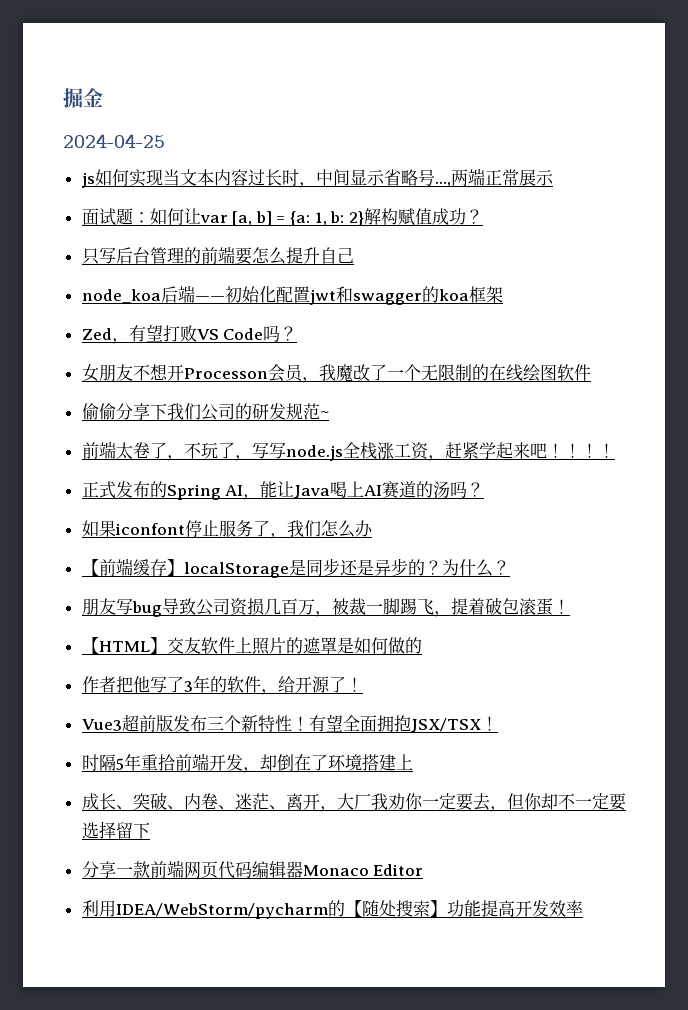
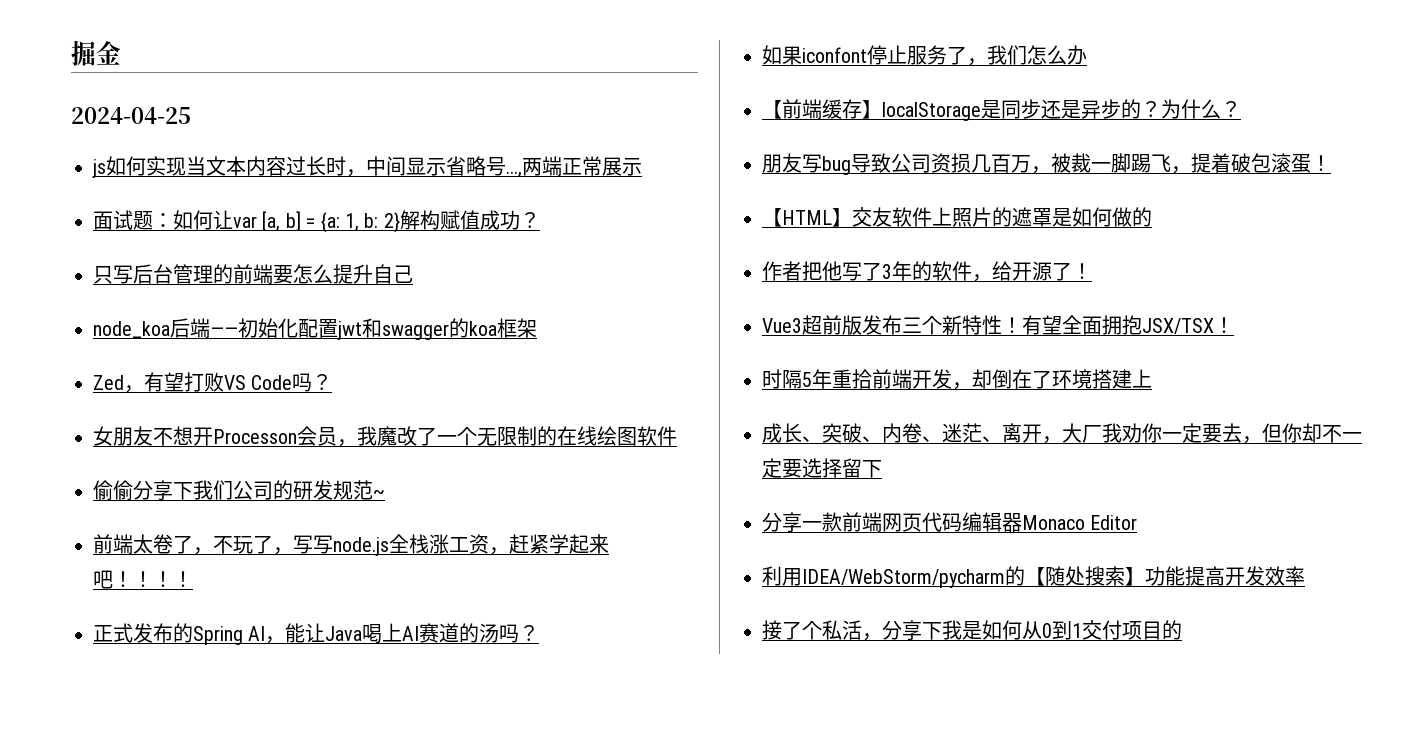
(583, 908) none -> [762,620,1182,641] // 接了个私活，分享下我是如何从0到1交付项目的

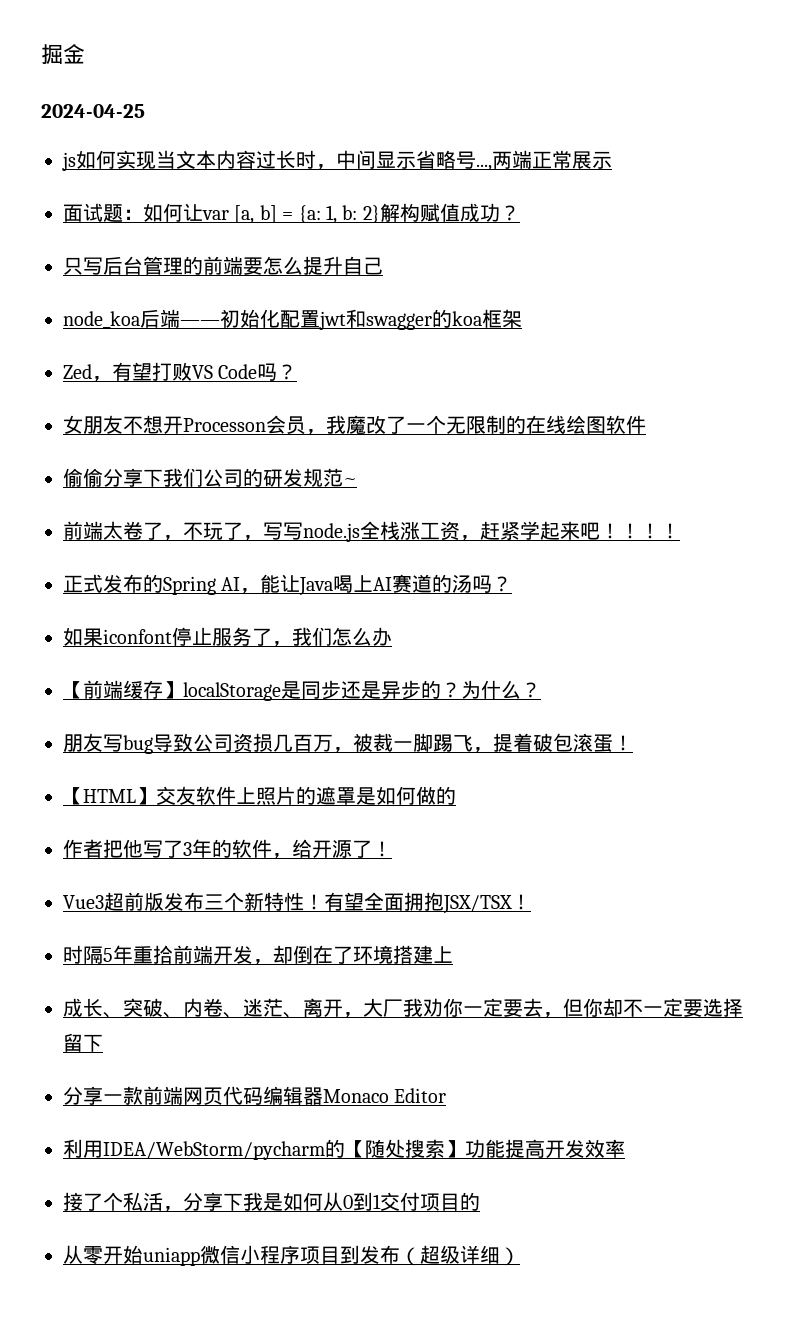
(1182, 630) none -> [63,1245,520,1266] // 从零开始uniapp微信小程序项目到发布（超级详细）

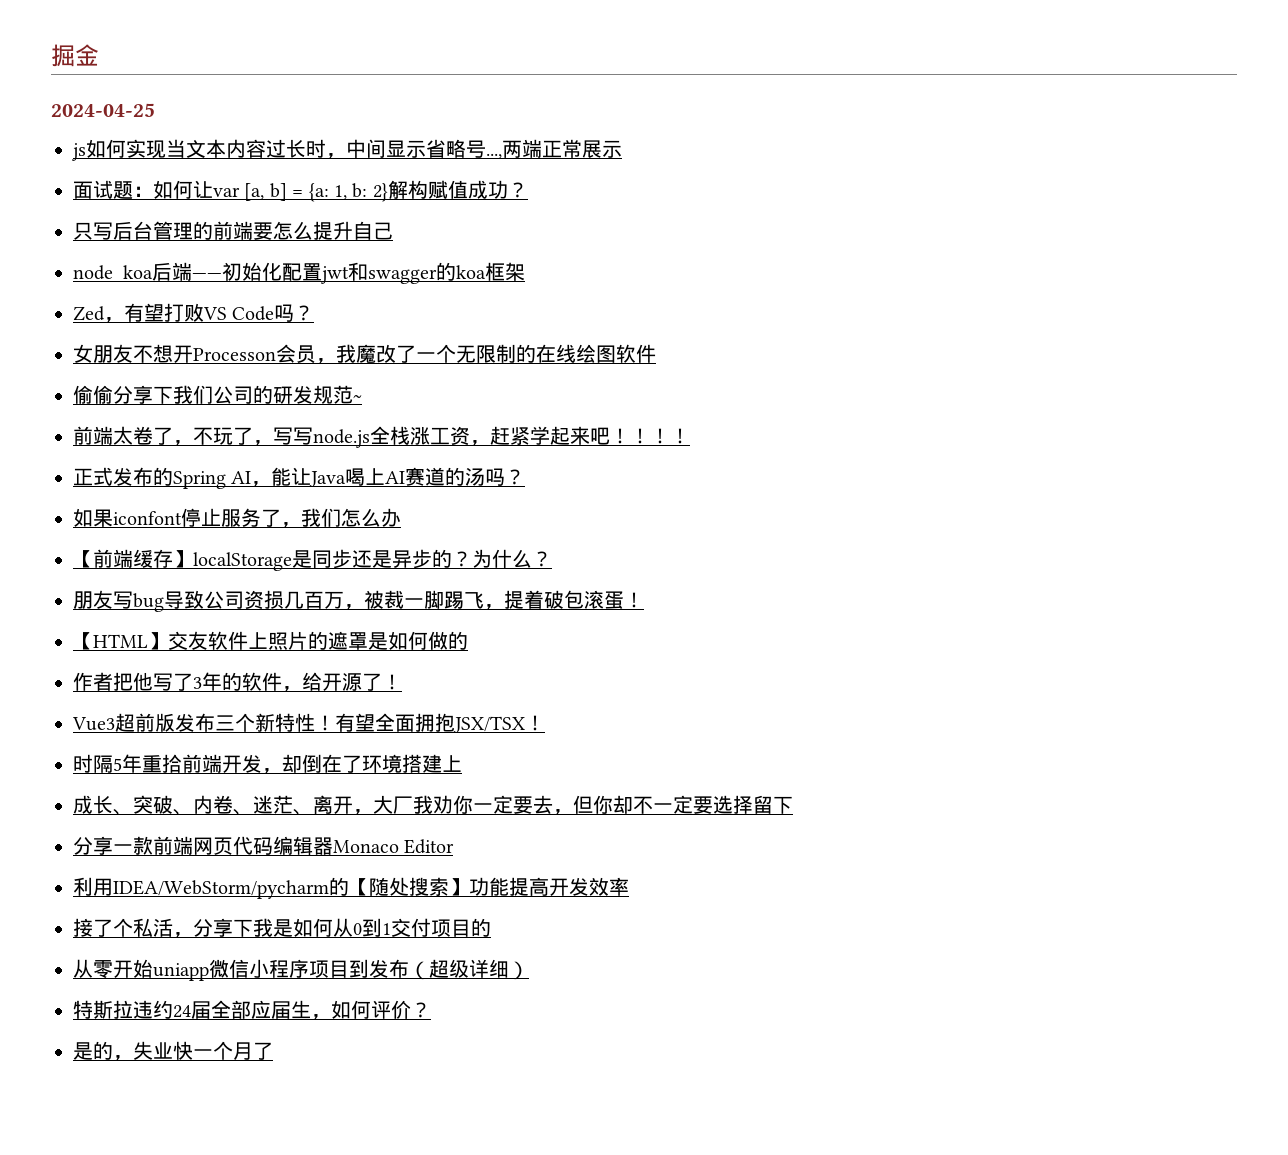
(520, 1256) none -> [73,1000,431,1020] [73,1041,273,1061] // 特斯拉违约24届全部应届生，如何评价？ // 是的，失业快一个月了

